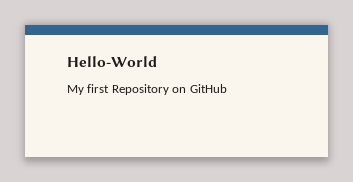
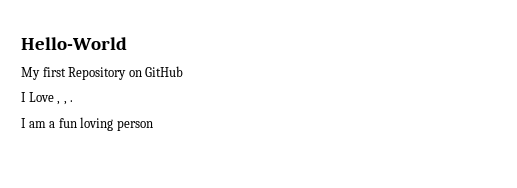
(227, 88) none -> [21,92,74,105] [21,117,153,131] // I Love , , . // I am a fun loving person

